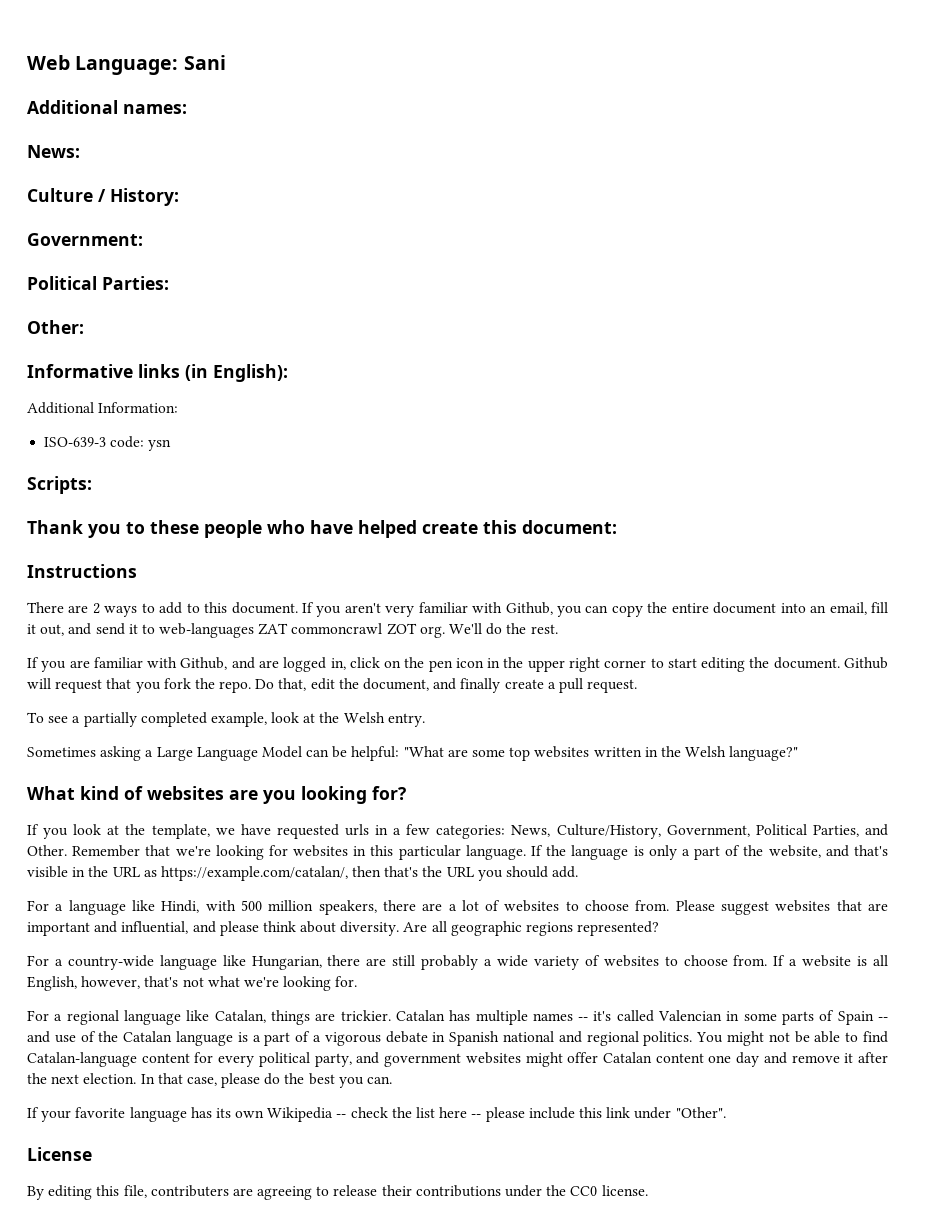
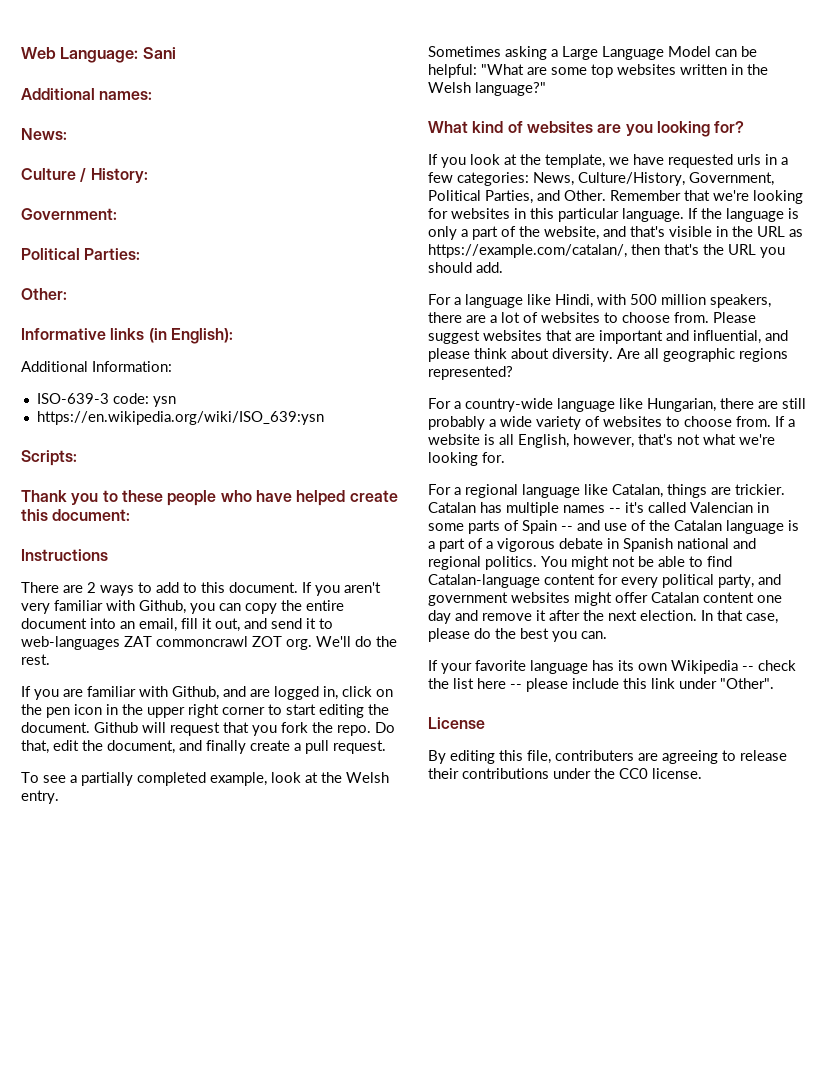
(172, 445) none -> [36,411,324,425] // https://en.wikipedia.org/wiki/ISO_639:ysn

